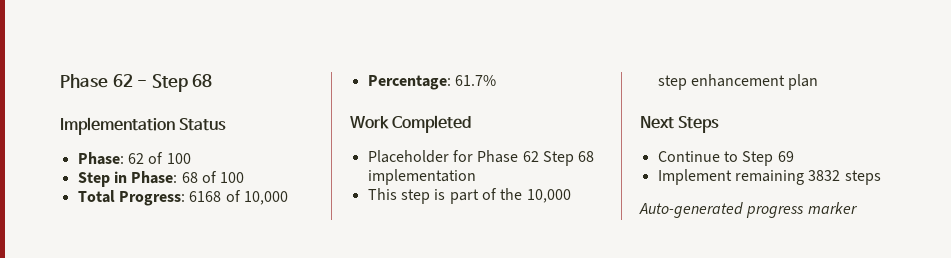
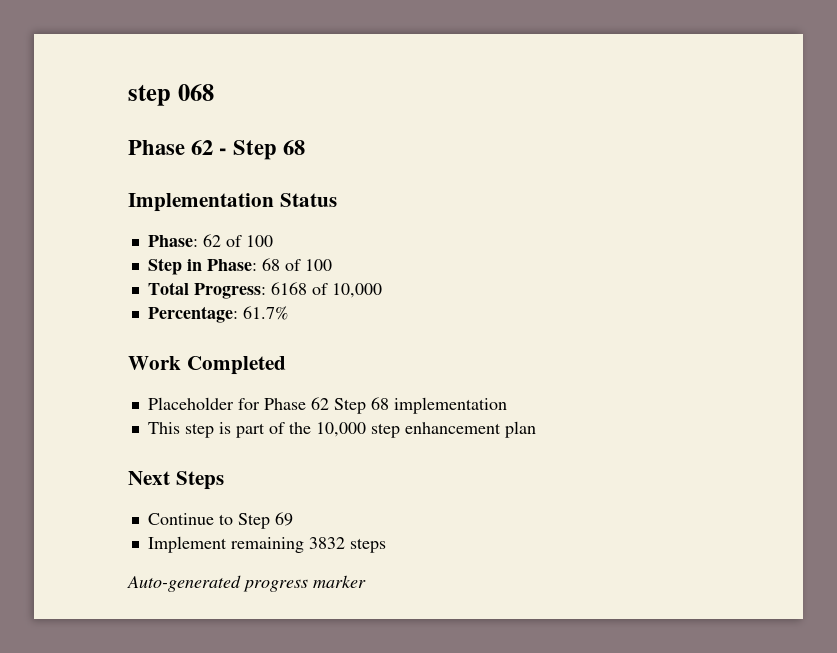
(60, 81) none -> [128,84,214,106] step 068 //

